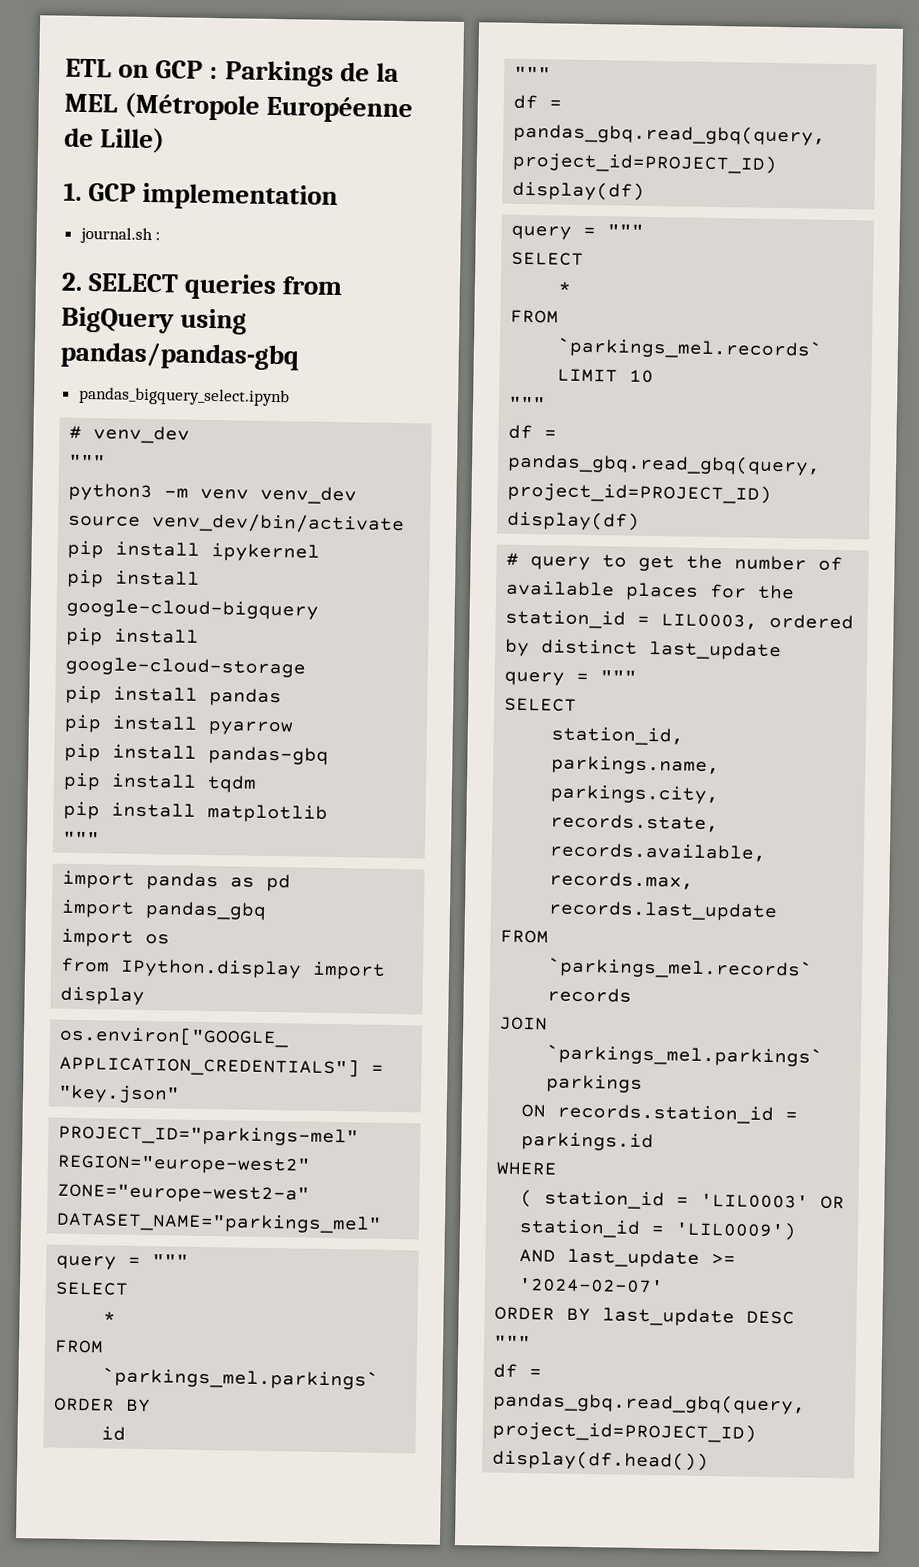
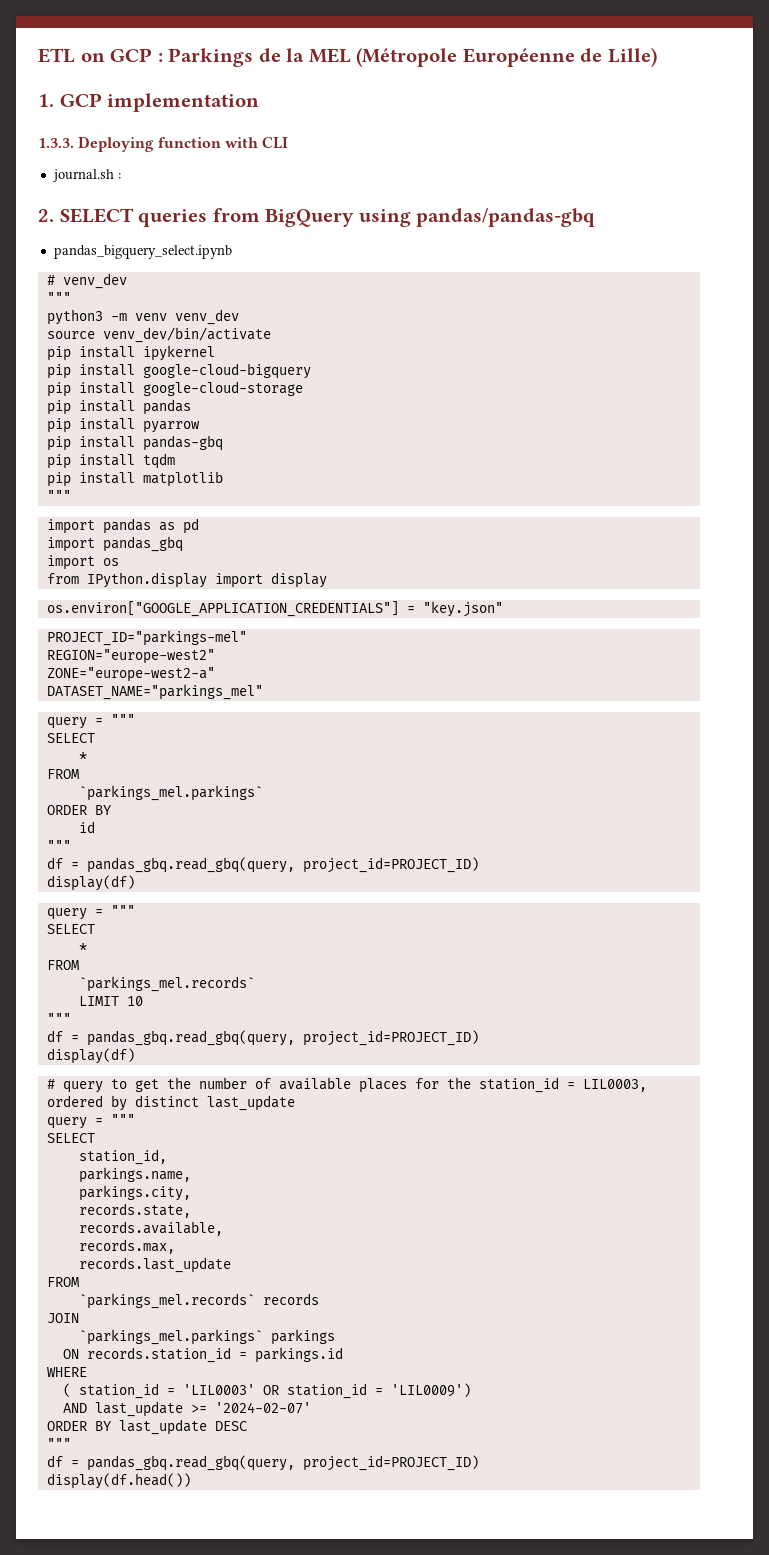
(339, 196) none -> [38,136,289,152] // 1.3.3. Deploying function with CLI

